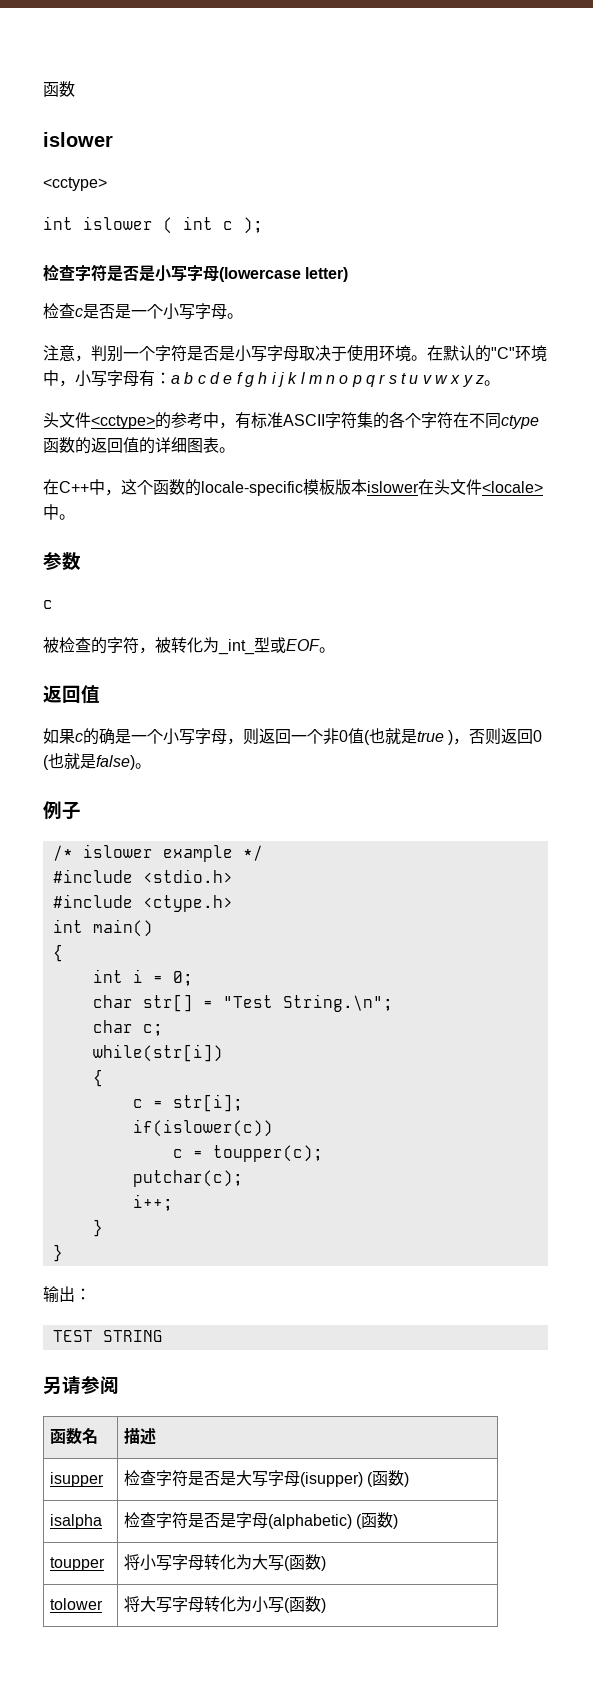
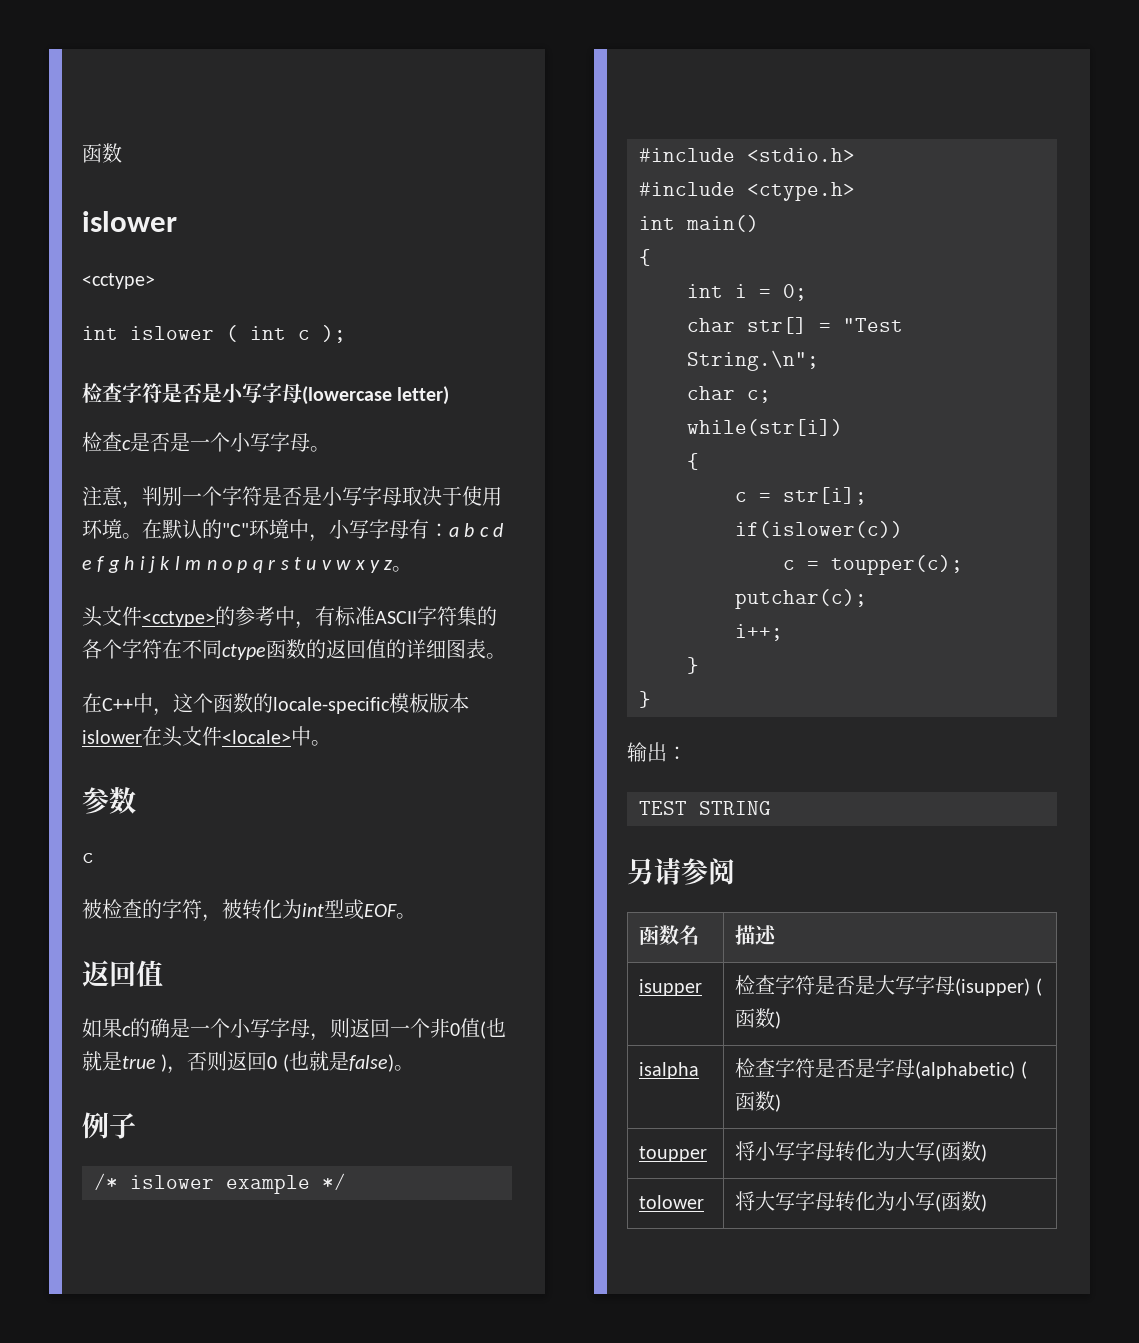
[218,639,255,655] _int_ -> [302,903,324,917] int

